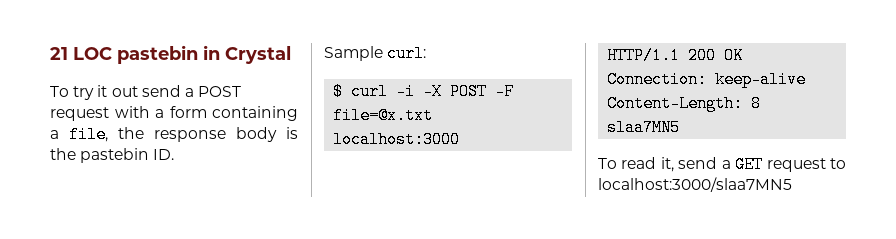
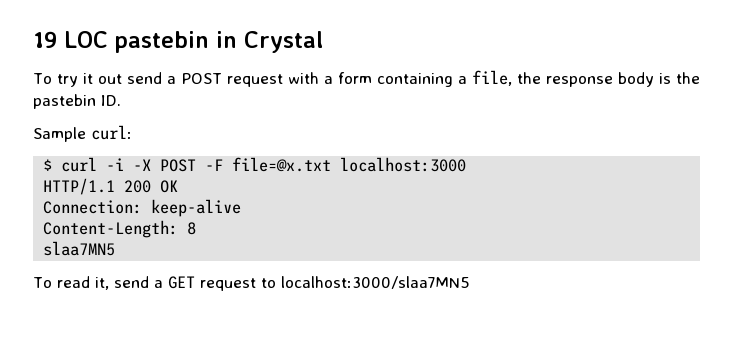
[50,47,68,60] 21 -> [33,31,57,48] 19

